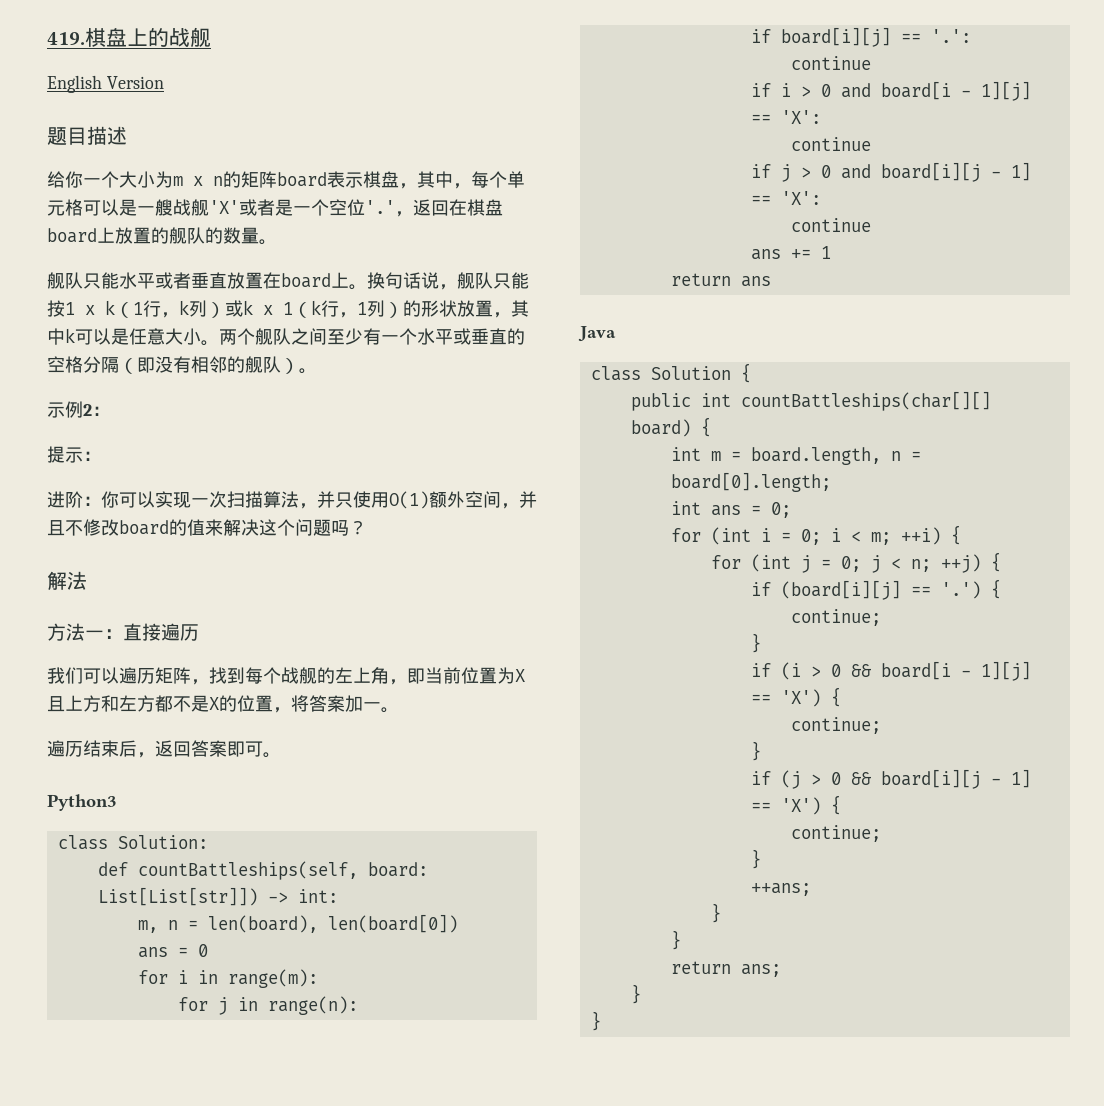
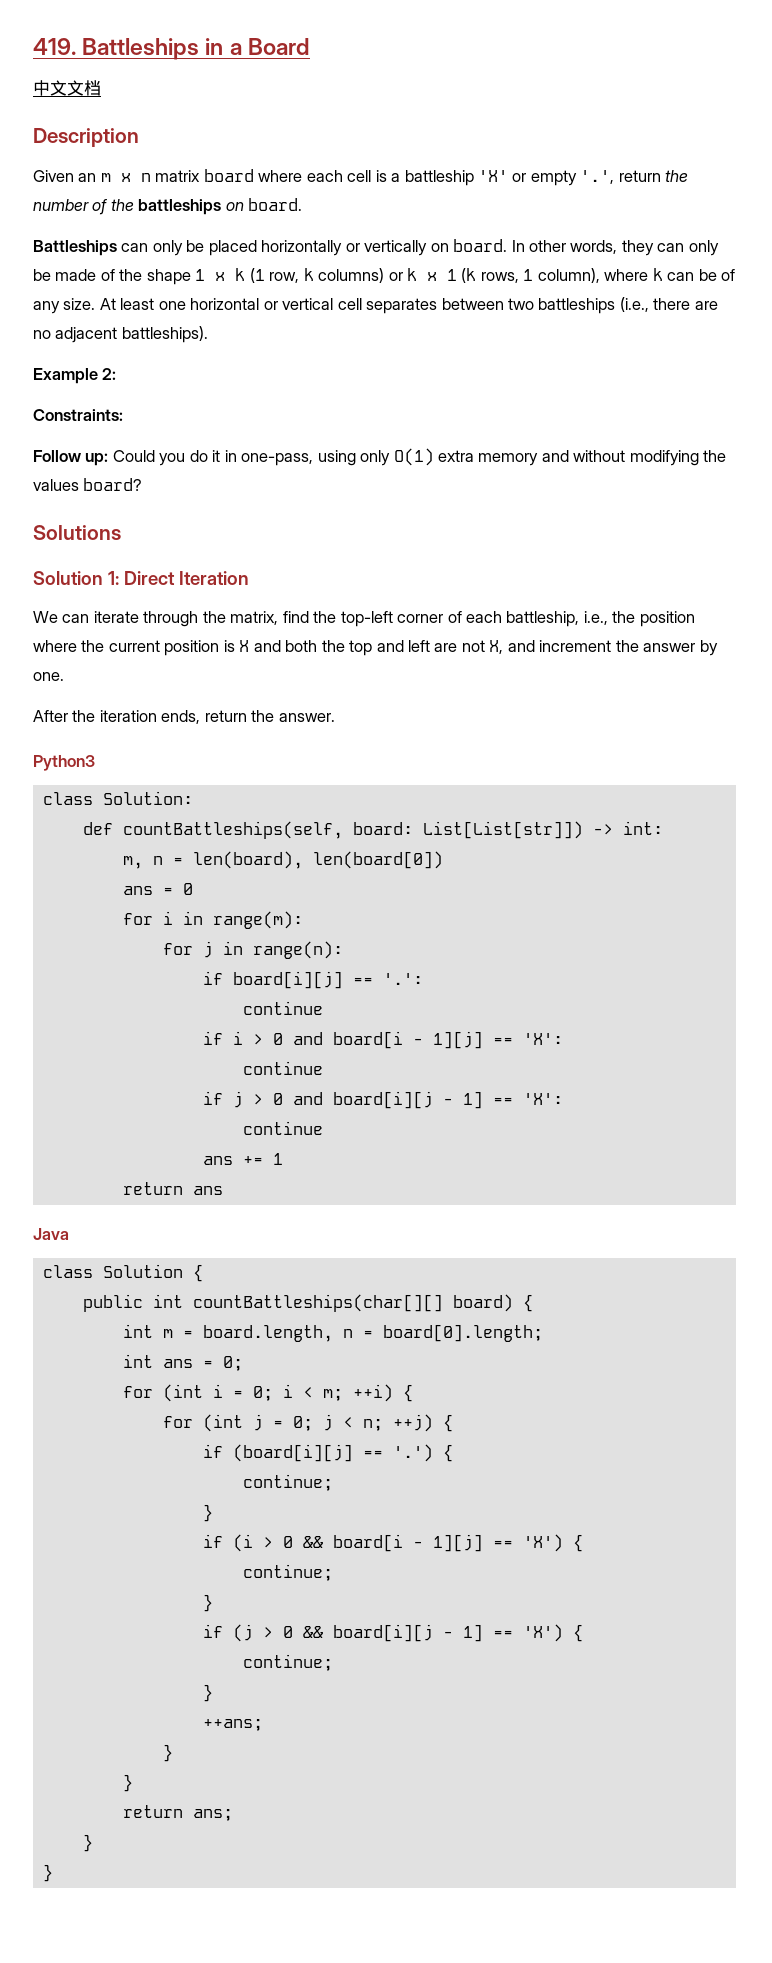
[85,27,211,47] [47,75,164,93] [47,126,127,145] [47,171,525,189] [47,199,503,217] [47,227,277,245] [47,272,529,290] [47,300,529,318] [47,328,525,346] [47,356,317,374] [47,401,110,418] [47,446,101,463] [47,491,537,509] [47,519,367,536] [47,571,87,590] [47,623,199,641] [47,667,525,685] [47,695,399,713] [47,740,281,758] 棋盘上的战舰 // English Version // 题目描述 // 给你一个大小为m x n的矩阵board表示棋盘，其中，每个单元格可以是一艘战舰'X'或者是一个空位'.'，返回在棋盘board上放置的舰队的数量。 // 舰队只能水平或者垂直放置在board上。换句话说，舰队只能按1 x k（1行，k列）或k x 1（k行，1列）的形状放置，其中k可以是任意大小。两个舰队之间至少有一个水平或垂直的空格分隔（即没有相邻的舰队）。 // 示例2： // 提示： // 进阶：你可以实现一次扫描算法，并只使用O(1)额外空间，并且不修改board的值来解决这个问题吗？ // 解法 // 方法一：直接遍历 // 我们可以遍历矩阵，找到每个战舰的左上角，即当前位置为X且上方和左方都不是X的位置，将答案加一。 // 遍历结束后，返回答案即可。 -> [82,38,310,60] [33,80,101,96] [33,128,139,147] [33,169,689,186] [33,198,303,215] [33,239,719,256] [33,268,736,285] [33,297,718,314] [33,326,208,343] [33,368,117,384] [33,409,123,421] [33,448,727,466] [33,478,143,491] [33,525,121,540] [33,571,249,585] [33,611,695,627] [33,640,718,656] [33,672,64,681] [33,710,335,724] Battleships in a Board // 中文文档 // Description // Given an m x n matrix board where each cell is a battleship 'X' or empty '.', return the number of the battleships on board. // Battleships can only be placed horizontally or vertically on board. In other words, they can only be made of the shape 1 x k (1 row, k columns) or k x 1 (k rows, 1 column), where k can be of any size. At least one horizontal or vertical cell separates between two battleships (i.e., there are no adjacent battleships). // Example 2: // Constraints: // Follow up: Could you do it in one-pass, using only O(1) extra memory and without modifying the values board? // Solutions // Solution 1: Direct Iteration // We can iterate through the matrix, find the top-left corner of each battleship, i.e., the position where the current position is X and both the top and left are not X, and increment the answer by one. // After the iteration ends, return the answer.

